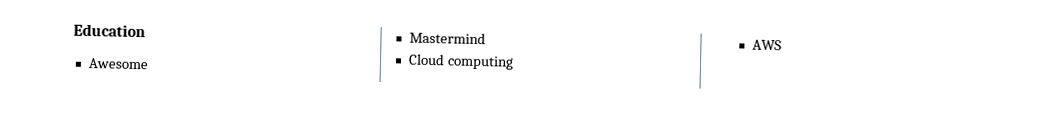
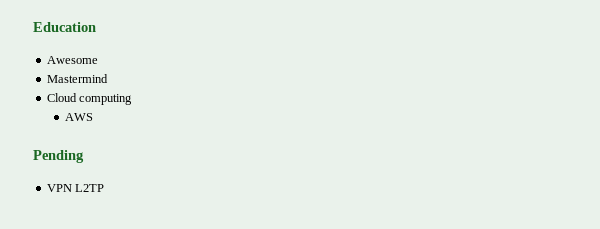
(782, 45) none -> [33,150,84,163] [46,184,105,192] // Pending // VPN L2TP

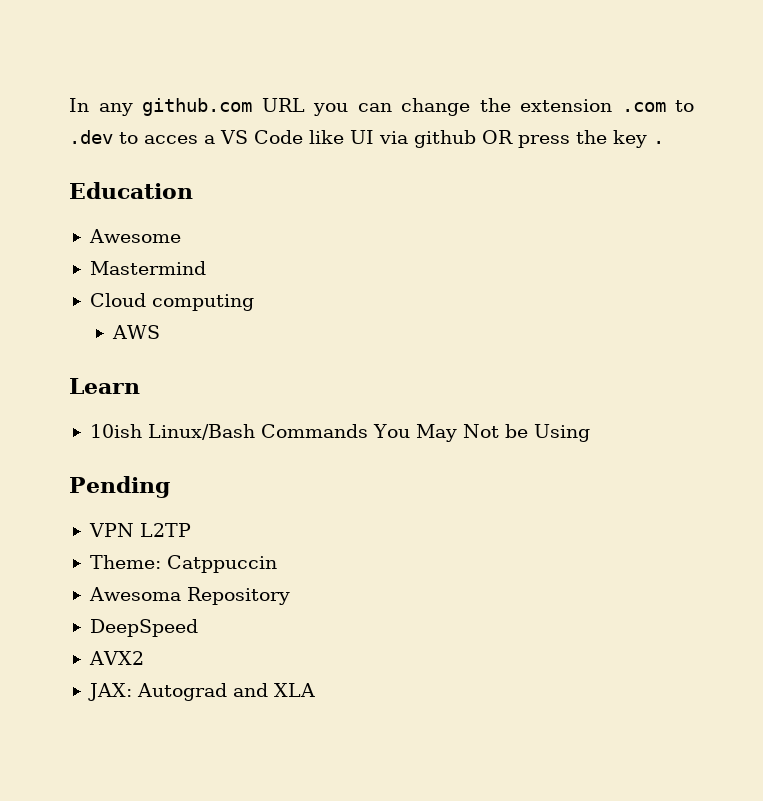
(33, 27) none -> [69,98,694,116] [69,130,664,148] In any github.com URL you can change the extension .com to .dev to acces a VS Code like UI via github OR press the key . //
[33,150,84,163] [46,184,105,192] Pending // VPN L2TP -> [69,378,140,394] [89,424,590,442] [69,476,170,498] [88,523,191,537] [89,555,277,573] [88,587,290,605] [89,619,198,637] [88,651,144,665] [87,683,315,701] Learn // 10ish Linux/Bash Commands You May Not be Using // Pending // VPN L2TP // Theme: Catppuccin // Awesoma Repository // DeepSpeed // AVX2 // JAX: Autograd and XLA

